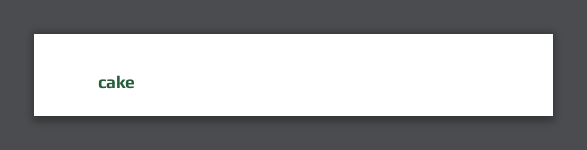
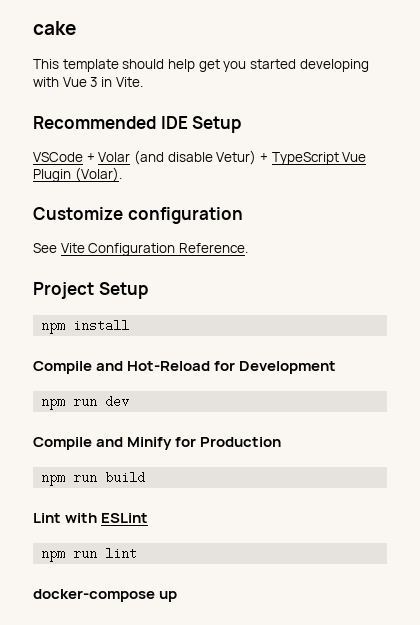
(135, 82) none -> [33,59,369,72] [33,77,143,87] [33,116,242,133] [33,150,367,165] [33,167,122,182] [33,207,243,224] [33,243,248,256] [33,282,148,299] [41,319,130,334] [33,361,337,374] [41,395,130,410] [33,437,282,450] [41,471,146,486] [33,513,149,523] [41,548,138,562] [33,589,178,602] // This template should help get you started developing with Vue 3 in Vite. // Recommended IDE Setup // VSCode + Volar (and disable Vetur) + TypeScript Vue Plugin (Volar). // Customize configuration // See Vite Configuration Reference. // Project Setup // npm install // Compile and Hot-Reload for Development // npm run dev // Compile and Minify for Production // npm run build // Lint with ESLint // npm run lint // docker-compose up

